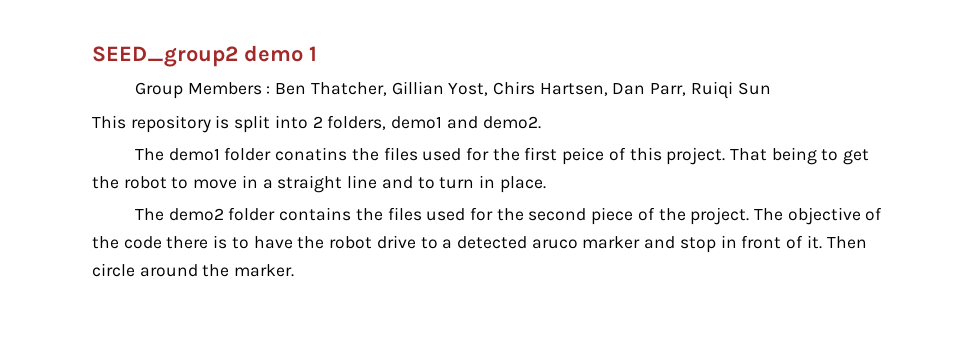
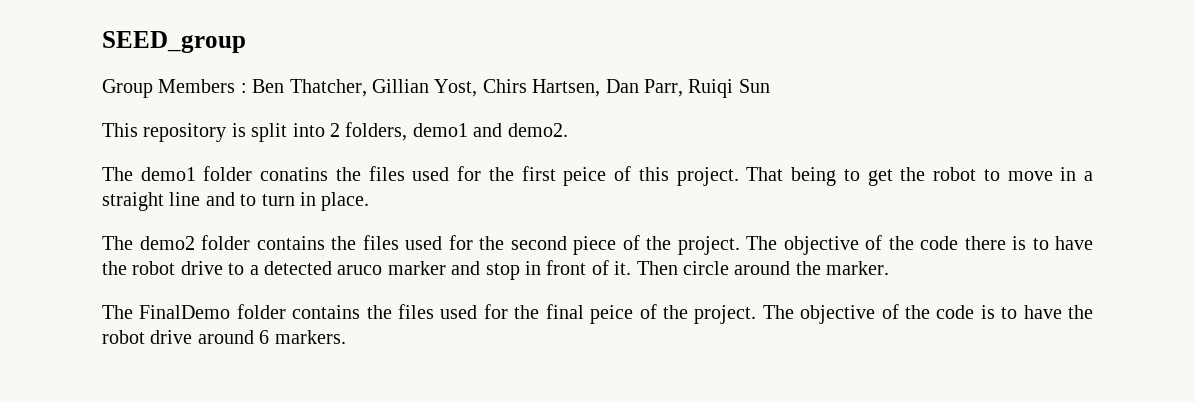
[92,45,317,67] SEED_group2 demo 1 -> [102,31,246,53] SEED_group
(295, 270) none -> [102,304,1093,324] [102,330,346,344] // The FinalDemo folder contains the files used for the final peice of the project. The objective of the code is to have the robot drive around 6 markers.

